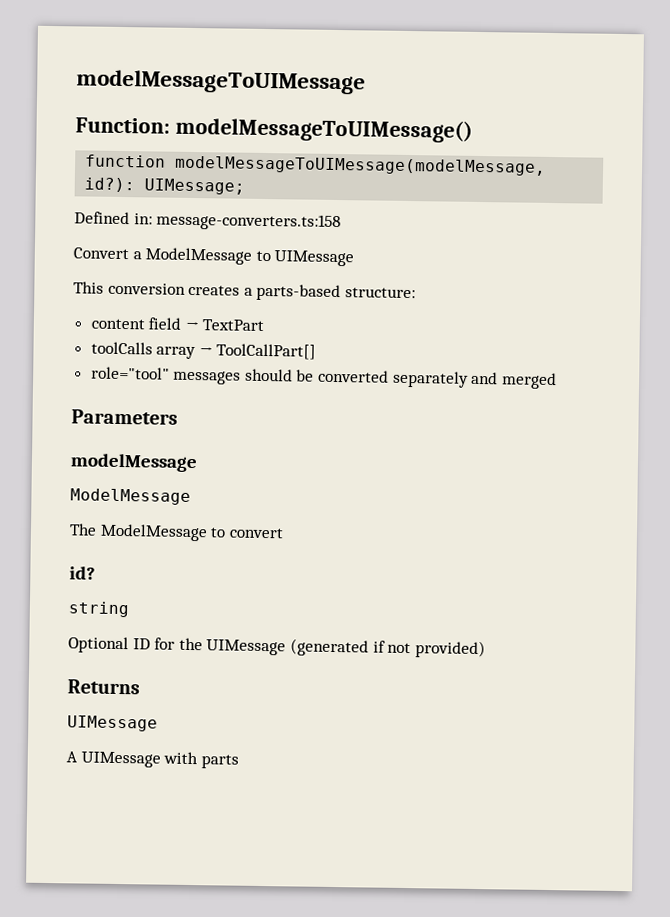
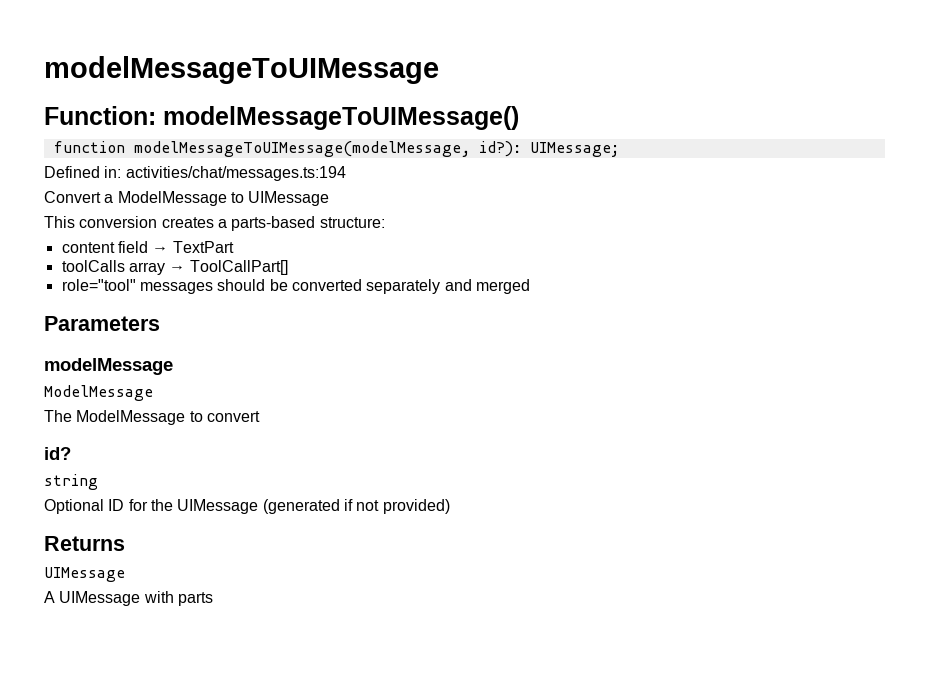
[156,212,342,232] message-converters.ts:158 -> [125,166,346,181] activities/chat/messages.ts:194

